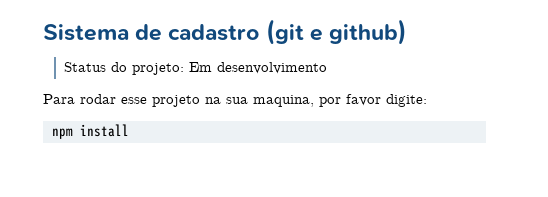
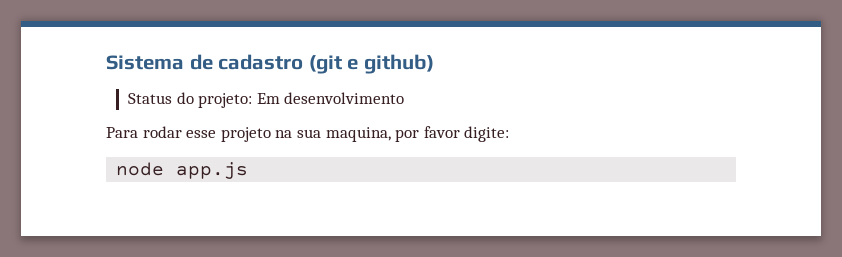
[51,124,129,139] npm install -> [116,162,249,179] node app.js

